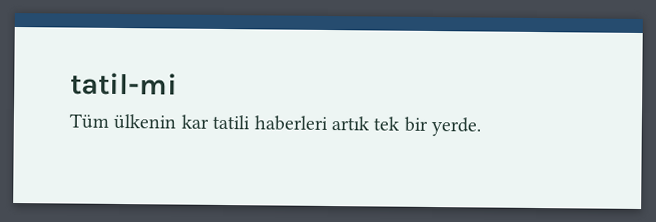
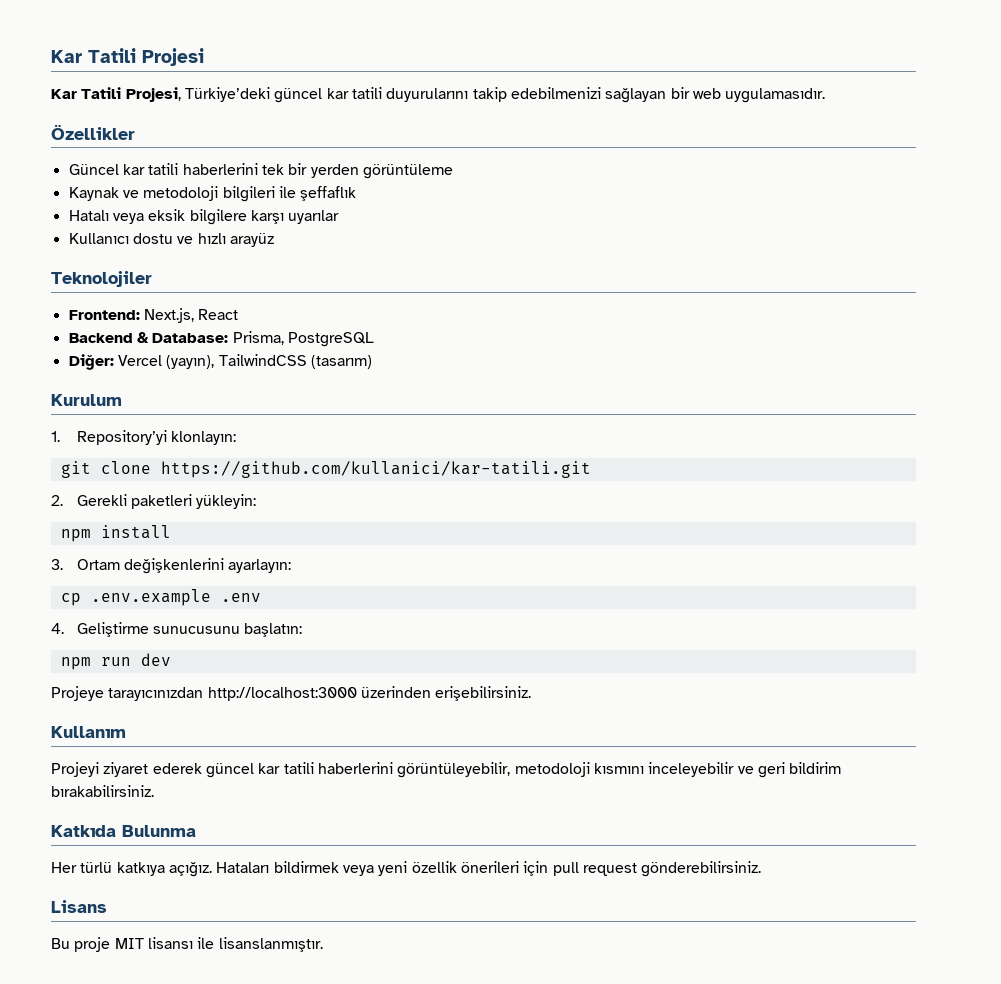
[70,72,178,96] [69,113,482,137] tatil-mi // Tüm ülkenin kar tatili haberleri artık tek bir yerde. -> [51,48,204,66] [51,87,826,103] [51,124,135,140] [68,163,453,179] [68,186,357,202] [68,209,340,225] [68,233,274,247] [51,271,152,287] [68,308,239,323] [68,331,374,347] [68,354,372,370] [51,394,122,406] [51,430,237,445] [60,461,591,478] [51,494,257,509] [60,525,171,542] [51,558,292,574] [60,589,261,606] [51,622,303,637] [60,653,171,670] [51,686,532,701] [51,726,126,738] [51,762,842,778] [51,785,154,797] [51,825,196,837] [51,861,762,877] [51,900,107,913] [51,937,323,952] Kar Tatili Projesi // Kar Tatili Projesi, Türkiye’deki güncel kar tatili duyurularını takip edebilmenizi sağlayan bir web uygulamasıdır. // Özellikler // Güncel kar tatili haberlerini tek bir yerden görüntüleme // Kaynak ve metodoloji bilgileri ile şeffaflık // Hatalı veya eksik bilgilere karşı uyarılar // Kullanıcı dostu ve hızlı arayüz // Teknolojiler // Frontend: Next.js, React // Backend & Database: Prisma, PostgreSQL // Diğer: Vercel (yayın), TailwindCSS (tasarım) // Kurulum // 1. Repository’yi klonlayın: // git clone https://github.com/kullanici/kar-tatili.git // 2. Gerekli paketleri yükleyin: // npm install // 3. Ortam değişkenlerini ayarlayın: // cp .env.example .env // 4. Geliştirme sunucusunu başlatın: // npm run dev // Projeye tarayıcınızdan http://localhost:3000 üzerinden erişebilirsiniz. // Kullanım // Projeyi ziyaret ederek güncel kar tatili haberlerini görüntüleyebilir, metodoloji kısmını inceleyebilir ve geri bildirim bırakabilirsiniz. // Katkıda Bulunma // Her türlü katkıya açığız. Hataları bildirmek veya yeni özellik önerileri için pull request gönderebilirsiniz. // Lisans // Bu proje MIT lisansı ile lisanslanmıştır.

